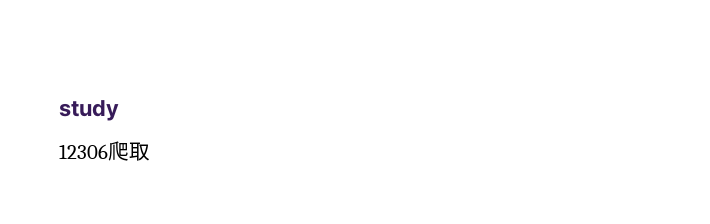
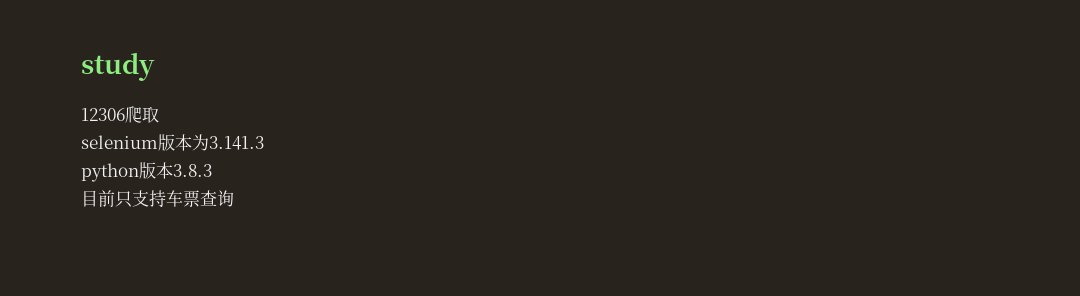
(150, 151) none -> [81,134,264,151] [81,162,212,182] [81,190,234,208] // selenium版本为3.141.3 // python版本3.8.3 // 目前只支持车票查询

